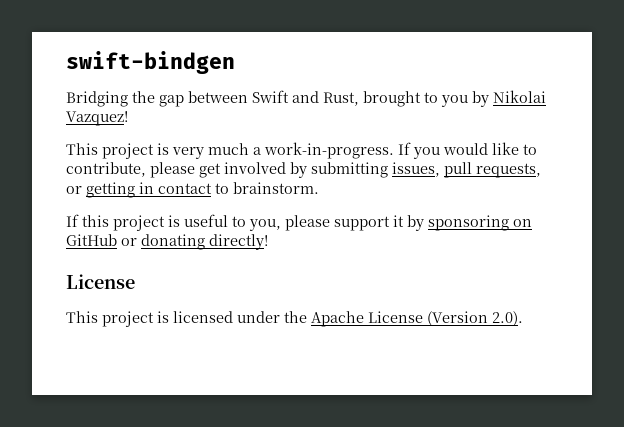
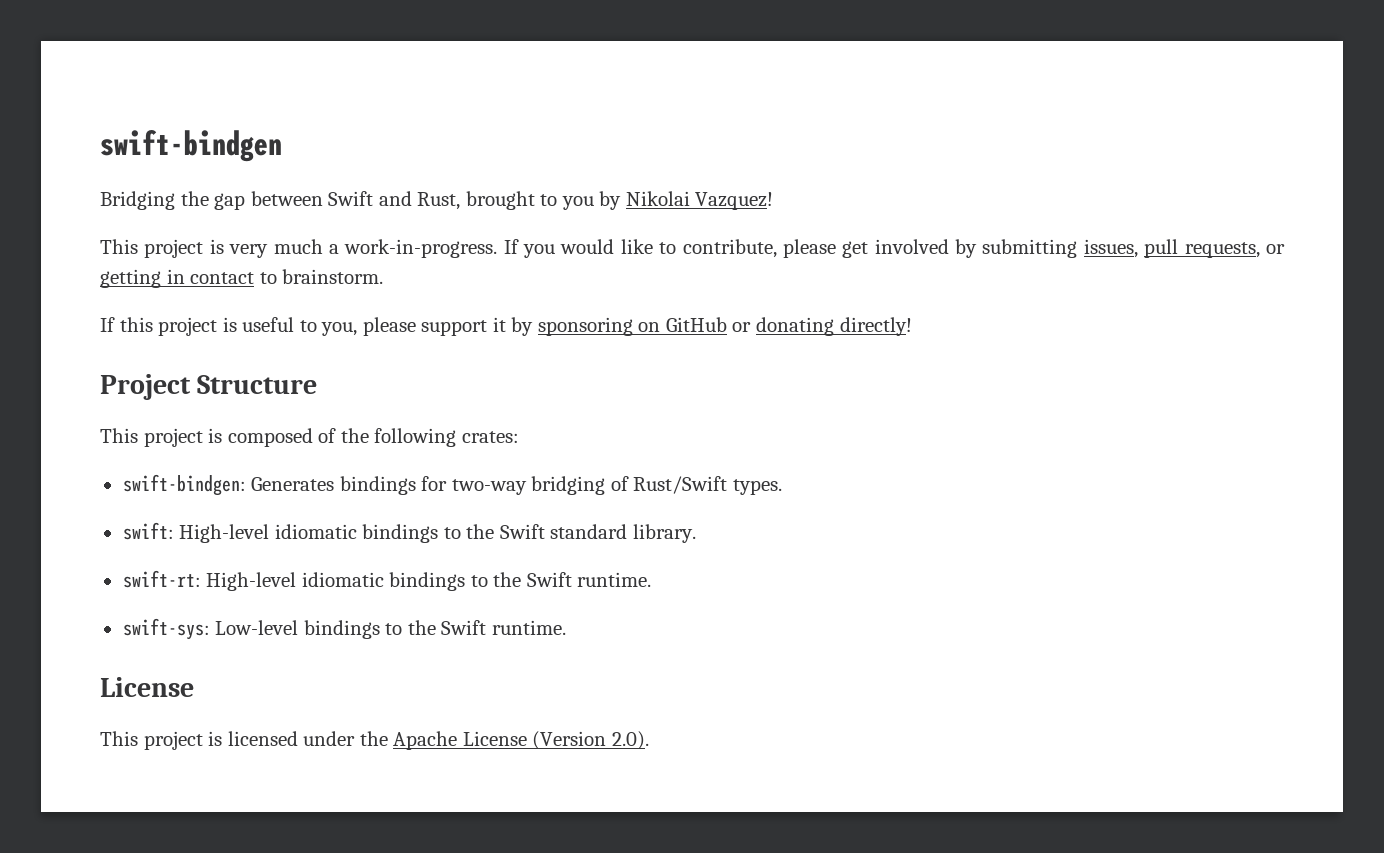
(268, 242) none -> [100,374,318,400] [100,428,519,447] [122,474,782,496] [122,522,696,543] [122,570,652,591] [122,618,566,640] // Project Structure // This project is composed of the following crates: // swift-bindgen: Generates bindings for two-way bridging of Rust/Swift types. // swift: High-level idiomatic bindings to the Swift standard library. // swift-rt: High-level idiomatic bindings to the Swift runtime. // swift-sys: Low-level bindings to the Swift runtime.

